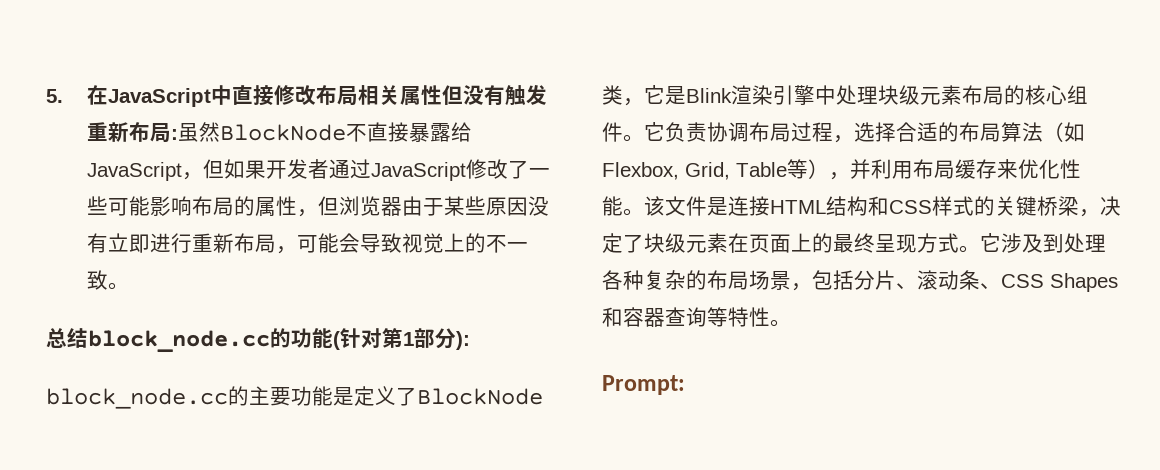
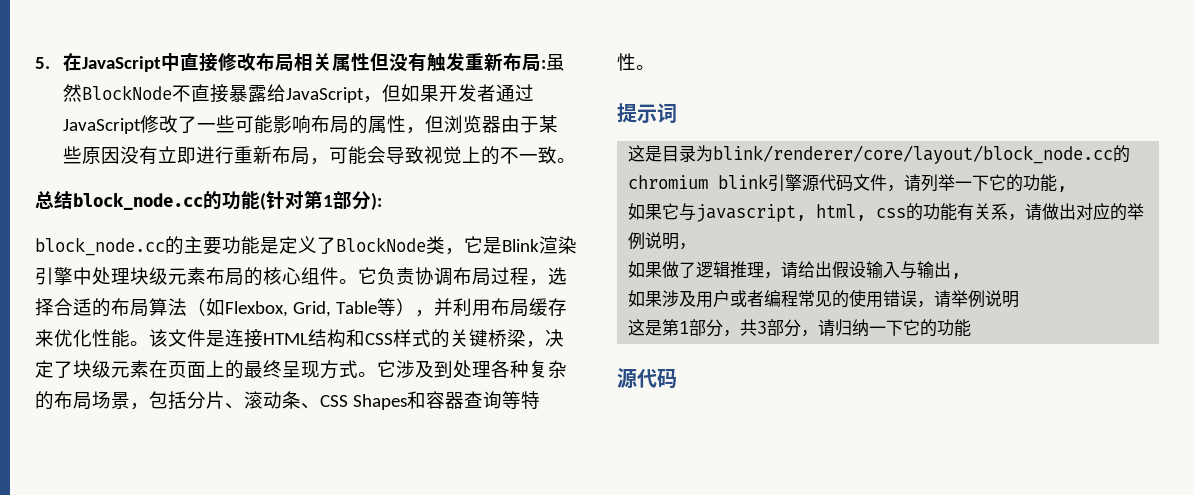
[602,375,685,395] Prompt: -> [617,103,677,123] [628,145,1131,164] [628,174,1068,192] [628,203,1145,222] [628,232,697,250] [628,261,962,279] [628,289,1020,308] [628,319,972,337] [617,368,677,389] 提示词 // 这是目录为blink/renderer/core/layout/block_node.cc的chromium blink引擎源代码文件，请列举一下它的功能, // 如果它与javascript, html, css的功能有关系，请做出对应的举例说明， // 如果做了逻辑推理，请给出假设输入与输出, // 如果涉及用户或者编程常见的使用错误，请举例说明 // 这是第1部分，共3部分，请归纳一下它的功能 // 源代码

